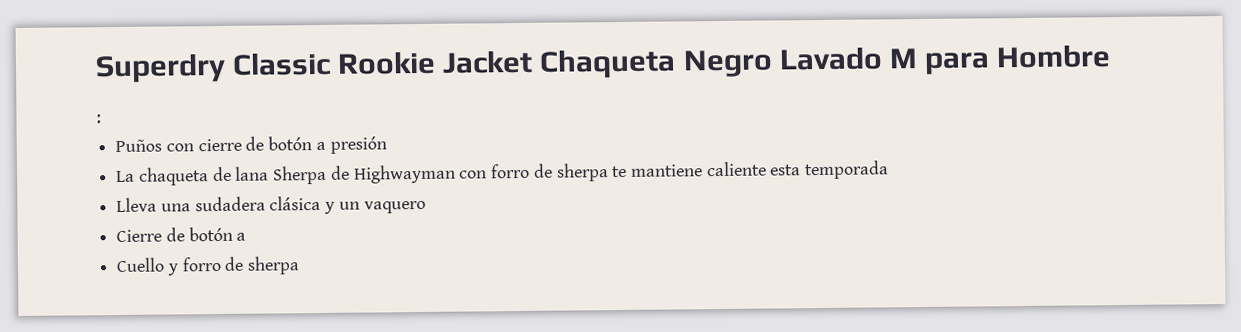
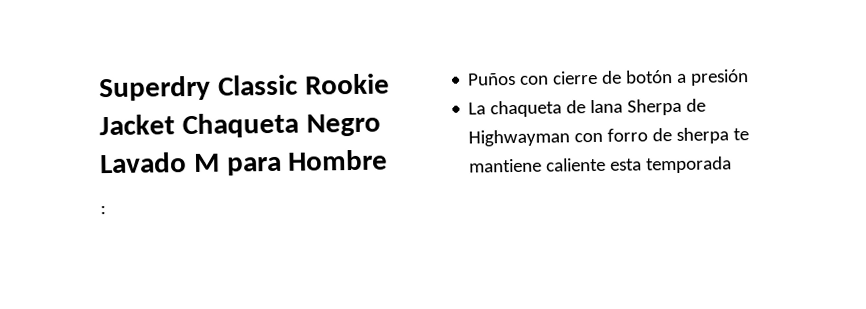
[116,195,426,214] [116,226,247,243] [116,256,301,276] // Lleva una sudadera clásica y un vaquero // Cierre de botón a // Cuello y forro de sherpa -> (733, 165) none

